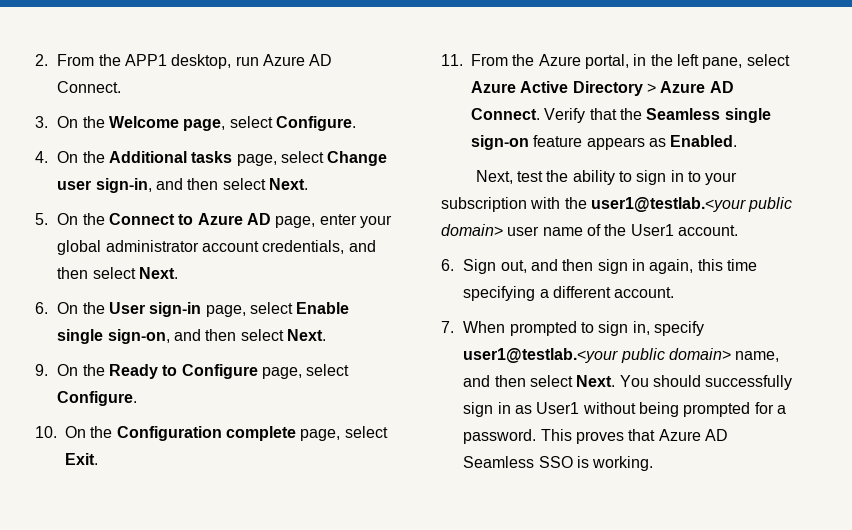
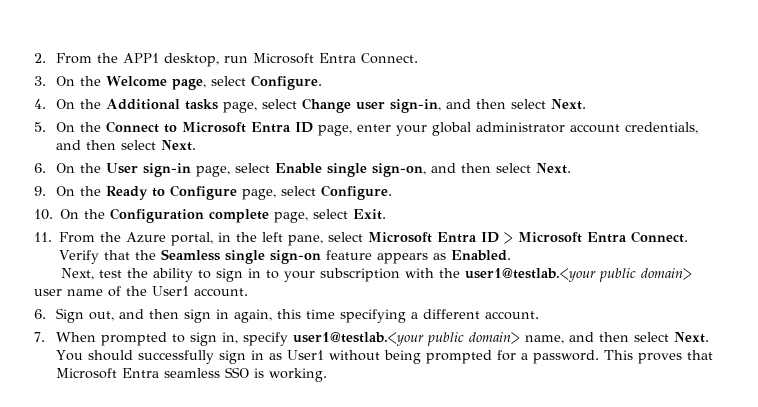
[262,54,333,66] Azure AD -> [253,53,357,64] Microsoft Entra
[197,213,271,225] Azure AD -> [182,122,314,133] Microsoft Entra ID
[471,81,734,96] Azure Active Directory > Azure AD -> [368,232,628,244] Microsoft Entra ID > Microsoft Entra
[658,429,728,441] [463,456,535,468] Azure AD Seamless -> [56,368,221,379] Microsoft Entra seamless

